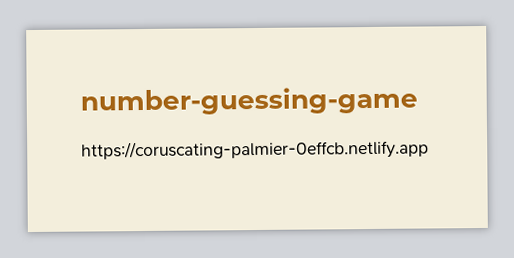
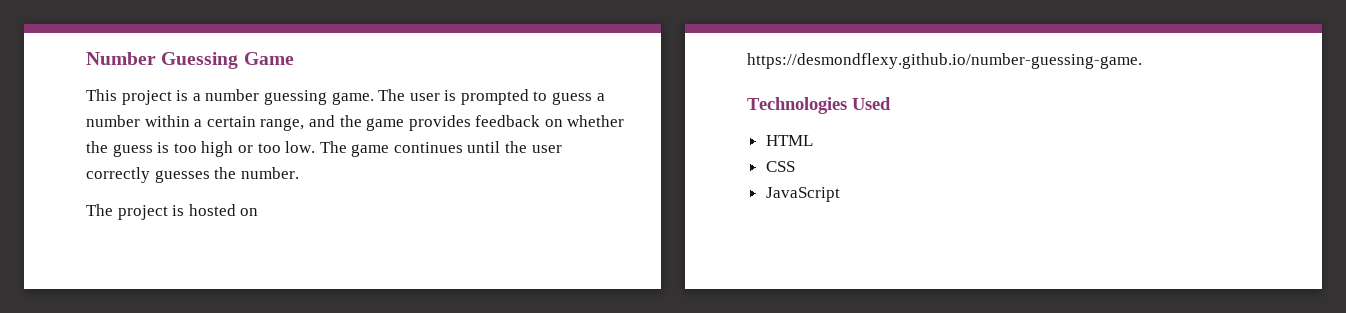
[80,86,418,116] [81,139,429,161] number-guessing-game // https://coruscating-palmier-0effcb.netlify.app -> [86,52,294,69] [86,89,605,105] [86,115,625,131] [86,141,562,157] [86,167,299,183] [86,204,259,220] [747,53,1142,69] [747,97,891,114] [765,135,813,146] [765,161,795,172] [765,187,840,202] Number Guessing Game // This project is a number guessing game. The user is prompted to guess a number within a certain range, and the game provides feedback on whether the guess is too high or too low. The game continues until the user correctly guesses the number. // The project is hosted on https://desmondflexy.github.io/number-guessing-game. // Technologies Used // HTML // CSS // JavaScript

